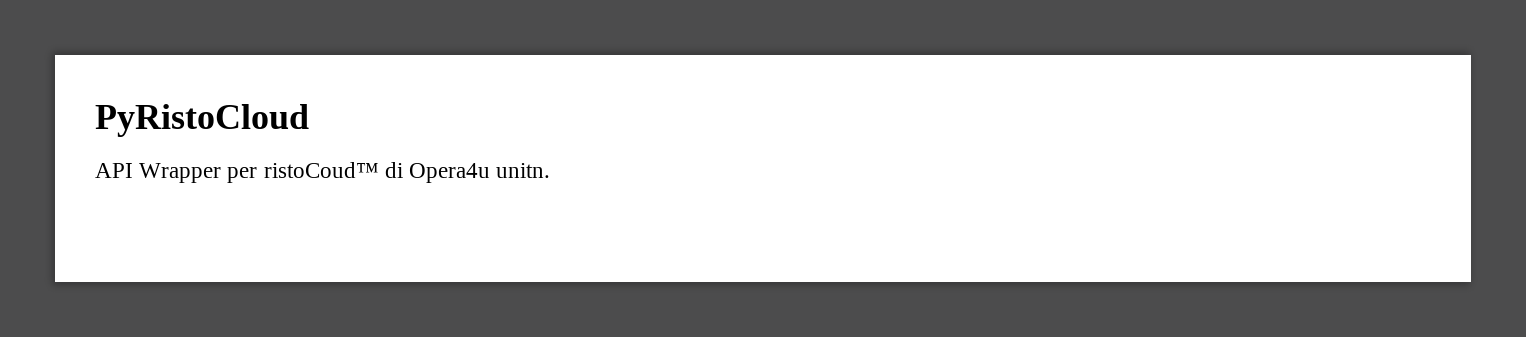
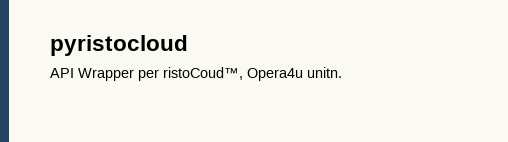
[95,104,309,137] PyRistoCloud -> [50,35,188,56] pyristocloud
[263,162,403,178] ristoCoud™ di -> [163,67,243,80] ristoCoud™,

